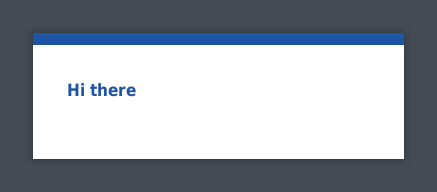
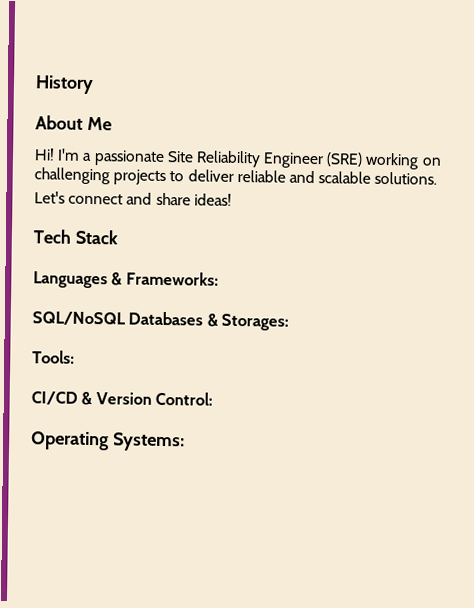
[67,83,136,97] Hi there -> [35,75,94,95] [35,115,112,131] [34,148,442,170] [34,167,438,186] [34,191,232,206] [33,229,118,245] [33,271,219,289] [32,311,290,331] [32,350,75,364] [31,391,214,406] [31,431,185,452] History // About Me // Hi! I'm a passionate Site Reliability Engineer (SRE) working on challenging projects to deliver reliable and scalable solutions. // Let's connect and share ideas! // Tech Stack // Languages & Frameworks: // SQL/NoSQL Databases & Storages: // Tools: // CI/CD & Version Control: // Operating Systems:

